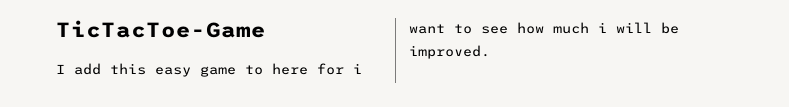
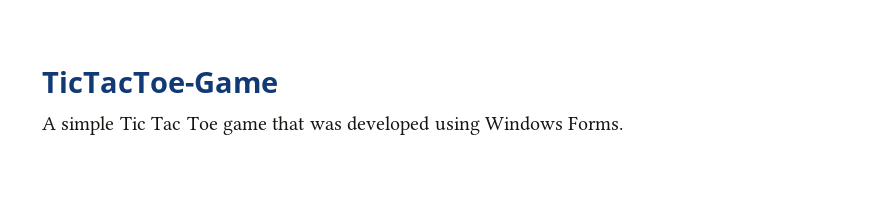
[56,63,362,77] [409,22,679,34] [409,45,490,59] I add this easy game to here for i want to see how much i will be improved. -> [42,116,624,135] A simple Tic Tac Toe game that was developed using Windows Forms.

